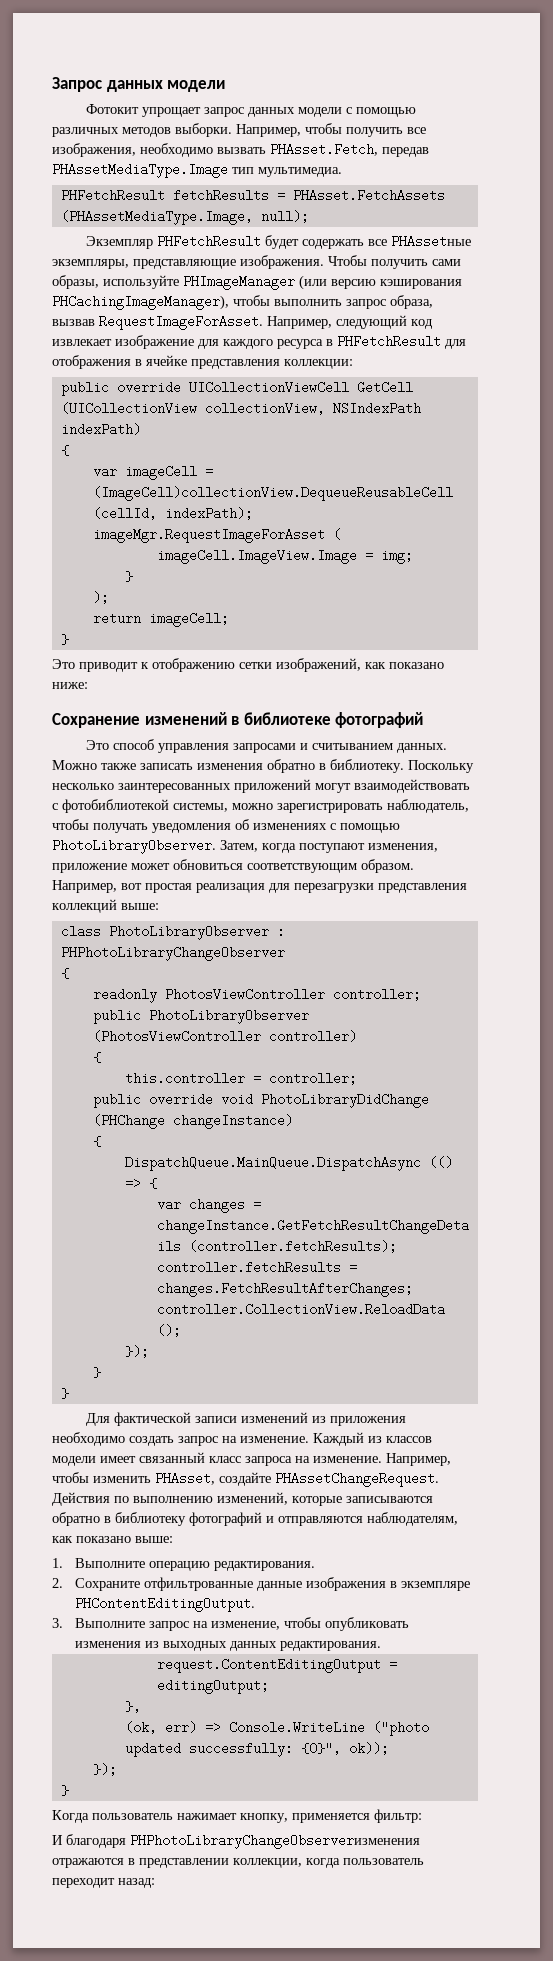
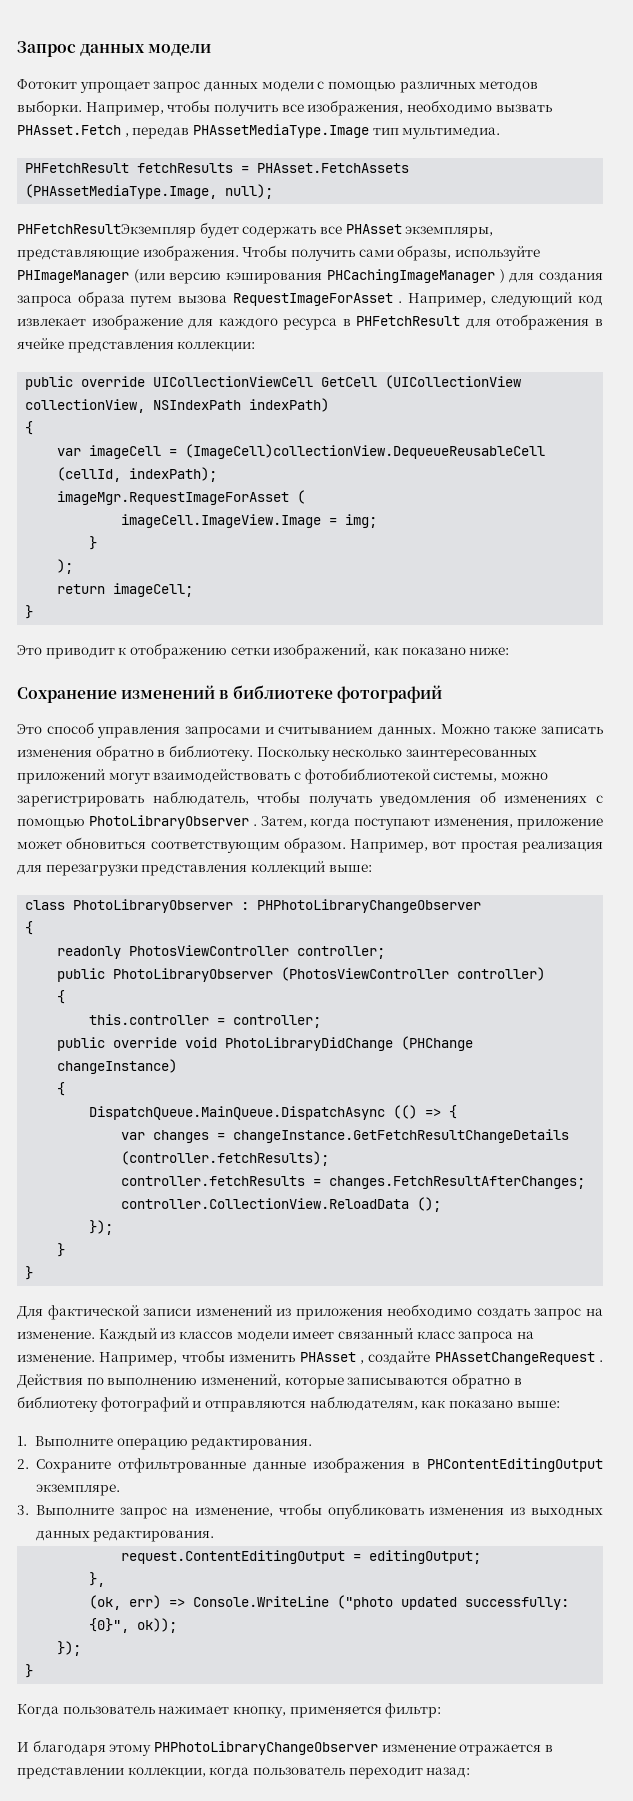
[270,143,378,156] PHAsset.Fetch, -> [17,125,129,137] PHAsset.Fetch ,
[86,235,262,249] Экземпляр PHFetchResult -> [17,224,196,238] PHFetchResultЭкземпляр
[391,235,472,248] PHAssetные -> [345,224,402,234] PHAsset
[52,295,433,310] [52,315,263,330] PHCachingImageManager), чтобы выполнить запрос образа, вызвав RequestImageForAsset. -> [326,269,603,283] [17,291,403,307] PHCachingImageManager ) для создания запроса образа путем вызова RequestImageForAsset .
[52,839,216,854] PhotoLibraryObserver. -> [88,815,257,829] PhotoLibraryObserver .
[155,1472,439,1487] PHAsset, создайте PHAssetChangeRequest. -> [299,1351,603,1365] PHAsset , создайте PHAssetChangeRequest .
[400,1581,470,1591] [74,1597,255,1612] экземпляре PHContentEditingOutput. -> [427,1458,603,1472] [35,1484,120,1496] PHContentEditingOutput экземпляре.
[130,1834,420,1849] [52,1858,124,1868] PHPhotoLibraryChangeObserverизменения отражаются -> [109,1741,542,1756] этому PHPhotoLibraryChangeObserver изменение отражается

